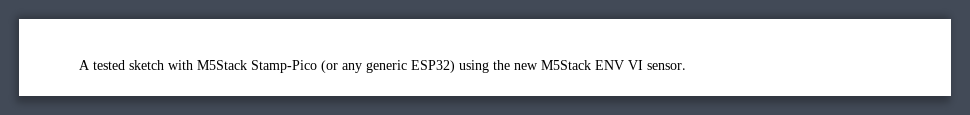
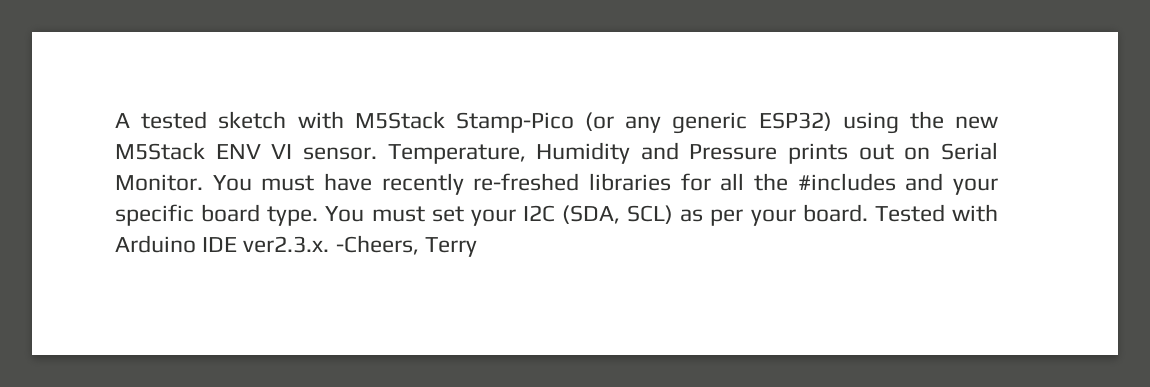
(686, 66) none -> [387,142,998,164] [115,173,998,195] [115,204,998,226] [115,235,477,257] Temperature, Humidity and Pressure prints out on Serial Monitor. You must have recently re-freshed libraries for all the #includes and your specific board type. You must set your I2C (SDA, SCL) as per your board. Tested with Arduino IDE ver2.3.x. -Cheers, Terry

